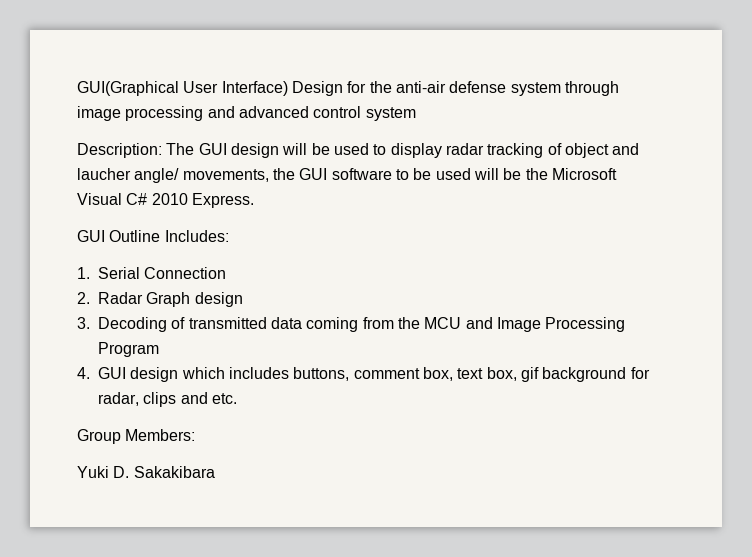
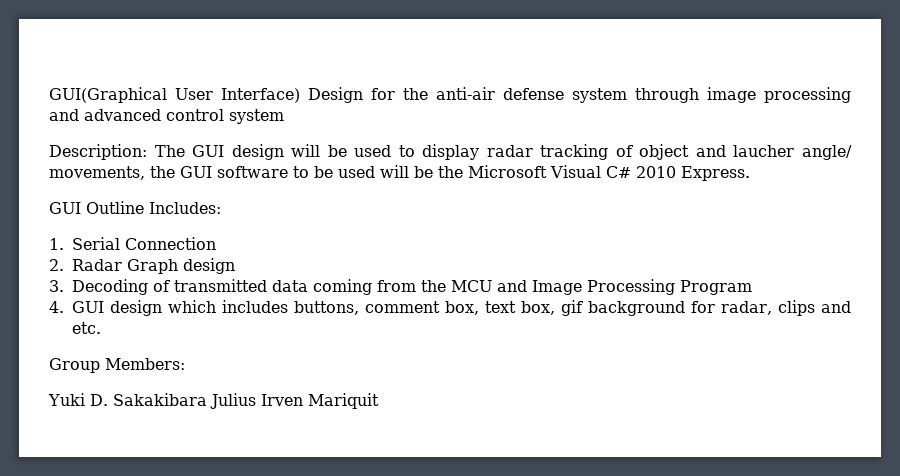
(215, 472) none -> [209,393,379,409] Julius Irven Mariquit

